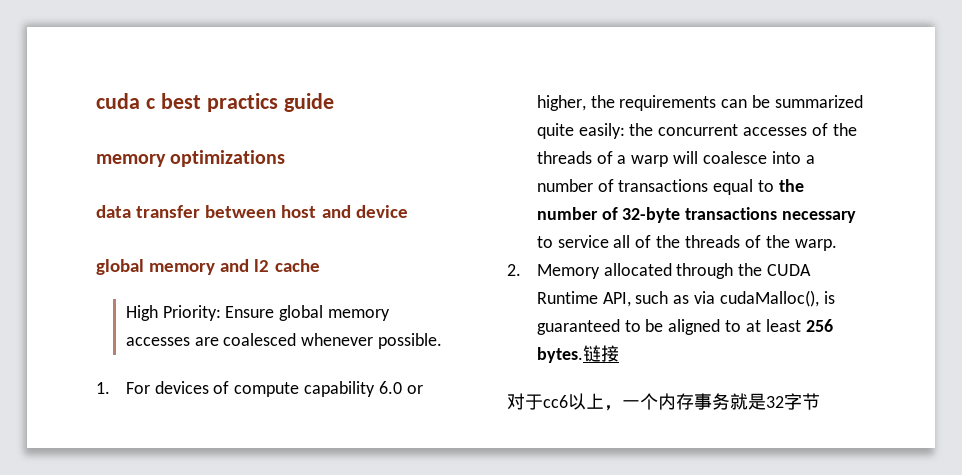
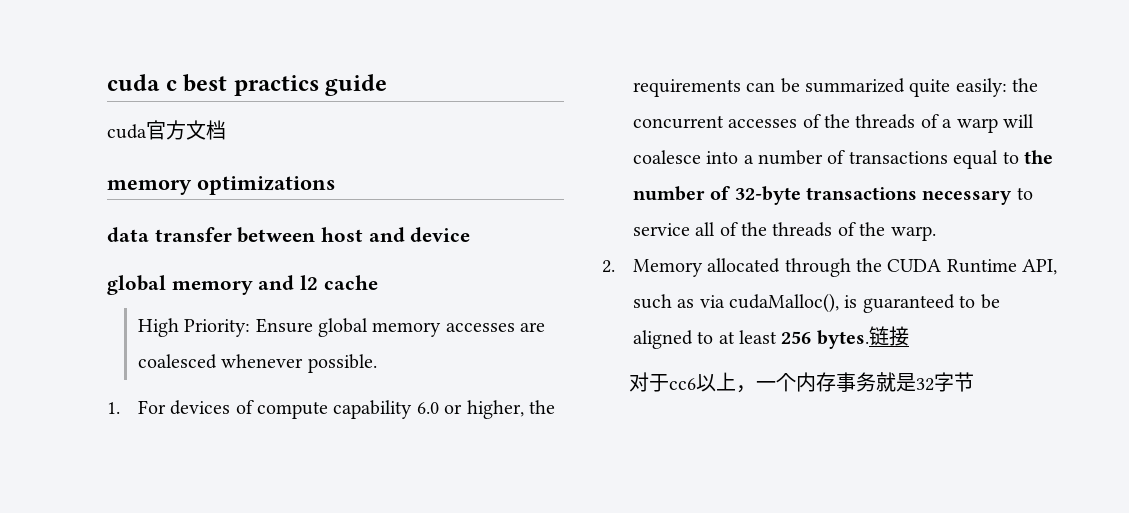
(334, 102) none -> [107,120,226,140] // cuda官方文档

